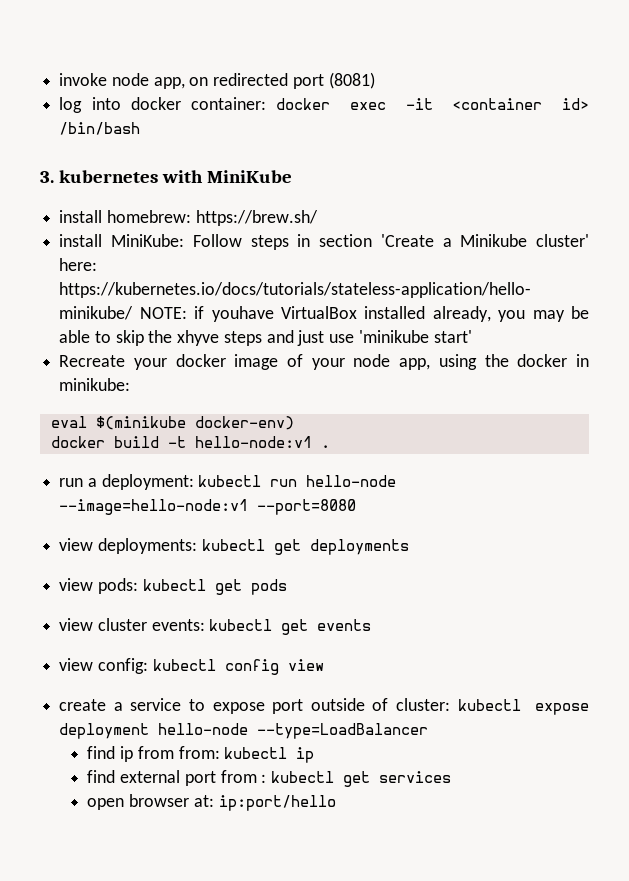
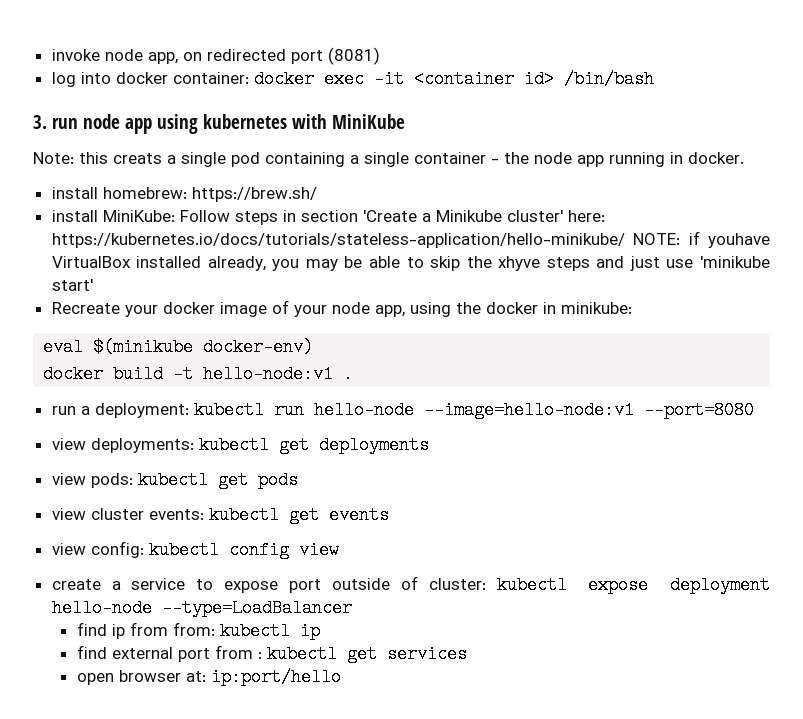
(54, 177) none -> [52,114,198,134] run node app using
(292, 176) none -> [33,152,744,167] // Note: this creats a single pod containing a single container - the node app running in docker.

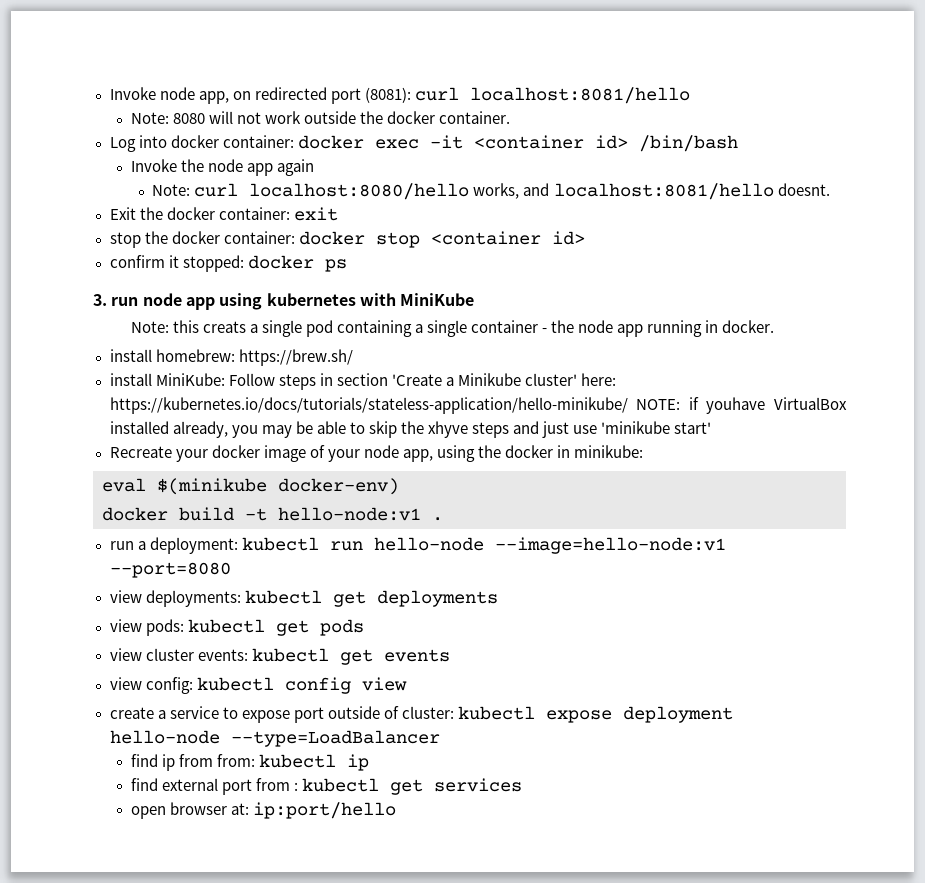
[51,49,100,61] invoke -> [109,87,156,100] Invoke
[327,47,380,65] [51,72,76,87] (8081) // log -> [364,87,690,104] [130,111,511,124] [109,137,136,152] (8081): curl localhost:8081/hello // Note: 8080 will not work outside the docker container. // Log
(654, 79) none -> [130,159,315,176] [152,183,830,200] [109,207,338,221] [109,231,585,248] [109,255,347,272] // Invoke the node app again // Note: curl localhost:8080/hello works, and localhost:8081/hello doesnt. // Exit the docker container: exit // stop the docker container: docker stop <container id> // confirm it stopped: docker ps

